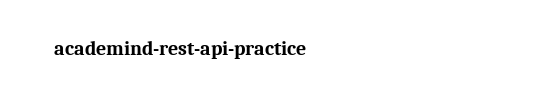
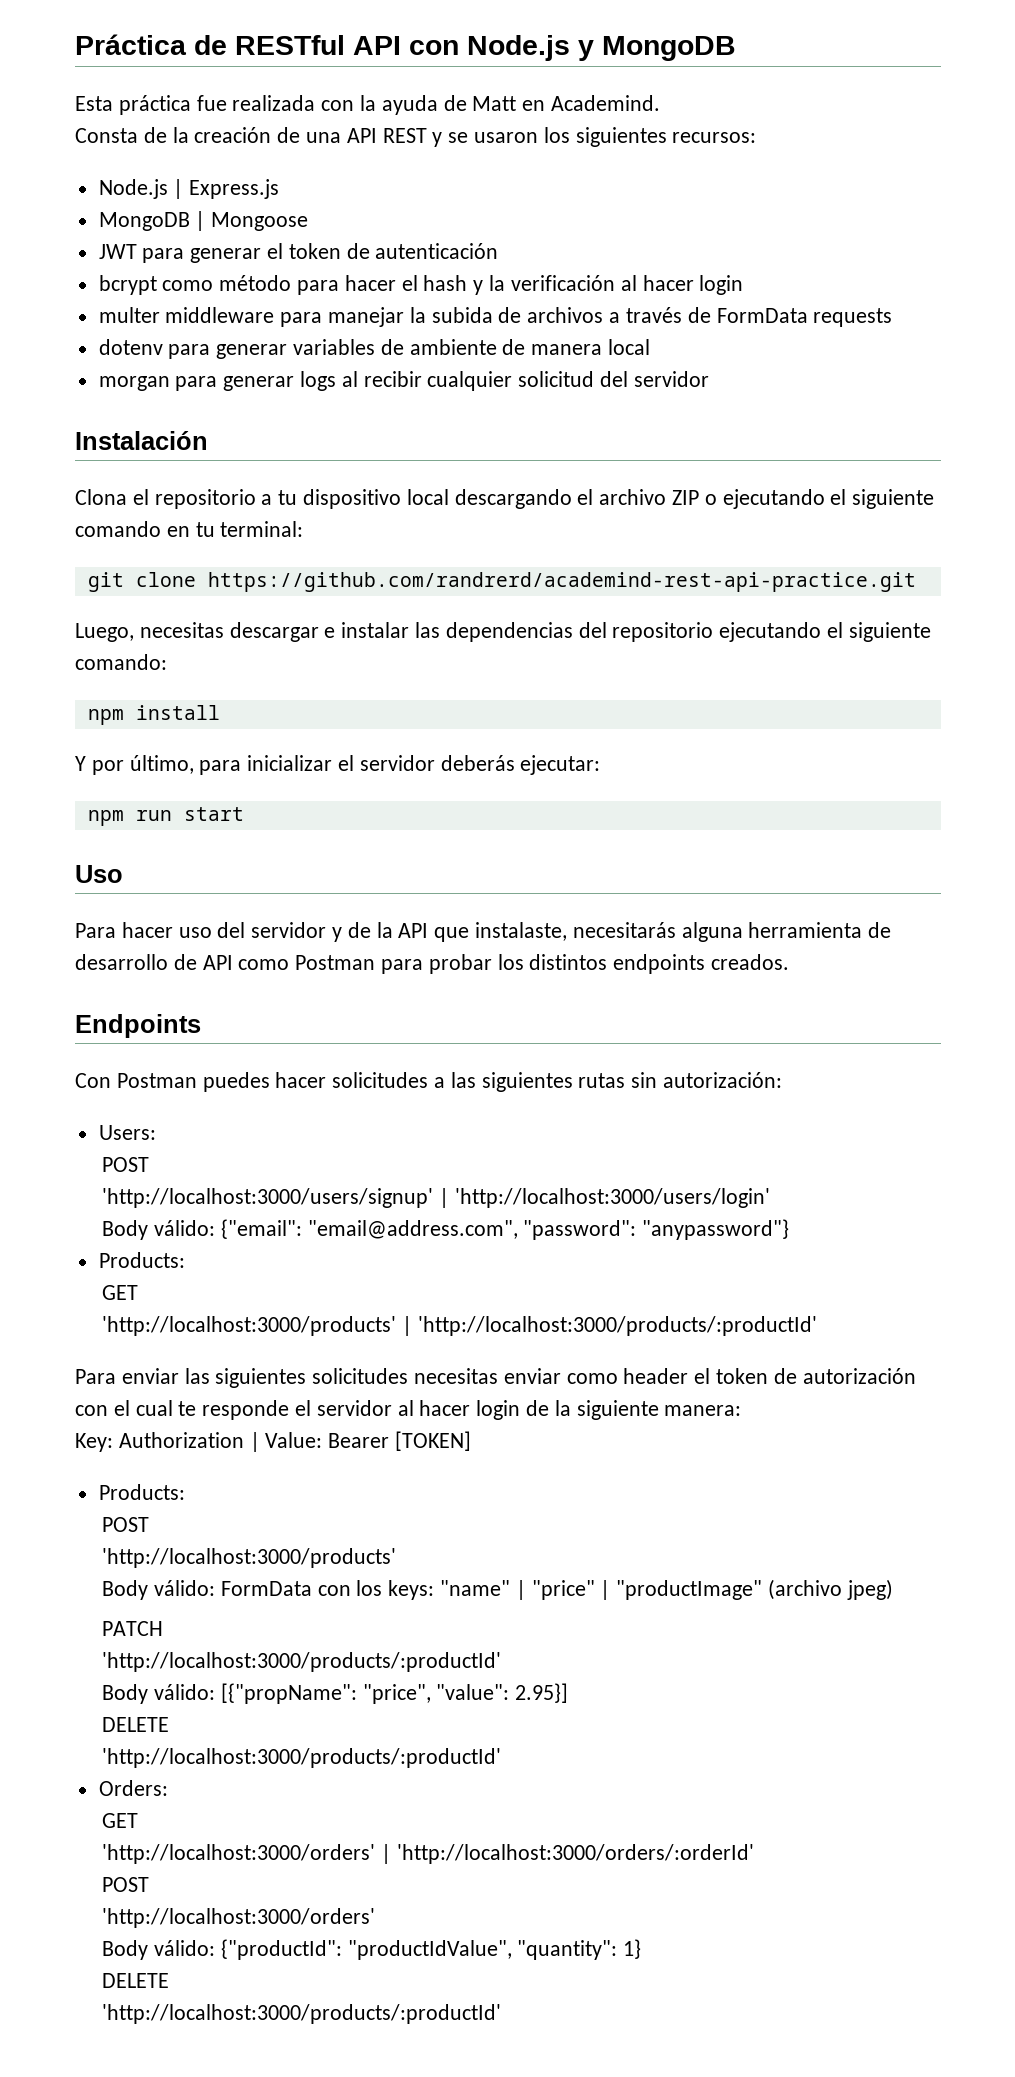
[54,40,306,59] academind-rest-api-practice -> [75,34,736,61] [75,95,661,115] [75,127,757,147] [98,179,280,199] [98,211,309,231] [98,243,499,263] [98,275,744,295] [98,307,893,327] [98,339,651,359] [98,371,709,391] [75,431,208,450] [75,489,935,509] [75,521,304,537] [87,572,916,592] [75,622,931,642] [75,654,167,670] [87,705,220,725] [75,755,601,775] [87,807,244,826] [75,865,123,883] [75,922,892,942] [75,954,790,974] [75,1014,201,1038] [75,1072,783,1092] [98,1125,156,1140] [102,1157,150,1172] [102,1188,770,1208] [102,1219,790,1240] [98,1252,185,1268] [102,1285,139,1300] [102,1316,817,1336] [75,1368,916,1388] [75,1400,742,1420] [75,1431,472,1452] [98,1484,185,1500] [102,1517,150,1532] [102,1548,397,1568] [102,1579,893,1600] [102,1621,164,1636] [102,1652,502,1672] [102,1683,569,1704] [102,1717,170,1732] [102,1748,502,1768] [98,1780,168,1796] [102,1813,139,1828] [102,1844,754,1864] [102,1877,150,1892] [102,1908,376,1928] [102,1939,642,1960] [102,1973,170,1988] [102,2004,502,2024] Práctica de RESTful API con Node.js y MongoDB // Esta práctica fue realizada con la ayuda de Matt en Academind. // Consta de la creación de una API REST y se usaron los siguientes recursos: // Node.js | Express.js // MongoDB | Mongoose // JWT para generar el token de autenticación // bcrypt como método para hacer el hash y la verificación al hacer login // multer middleware para manejar la subida de archivos a través de FormData requests // dotenv para generar variables de ambiente de manera local // morgan para generar logs al recibir cualquier solicitud del servidor // Instalación // Clona el repositorio a tu dispositivo local descargando el archivo ZIP o ejecutando el siguiente comando en tu terminal: // git clone https://github.com/randrerd/academind-rest-api-practice.git // Luego, necesitas descargar e instalar las dependencias del repositorio ejecutando el siguiente comando: // npm install // Y por último, para inicializar el servidor deberás ejecutar: // npm run start // Uso // Para hacer uso del servidor y de la API que instalaste, necesitarás alguna herramienta de desarrollo de API como Postman para probar los distintos endpoints creados. // Endpoints // Con Postman puedes hacer solicitudes a las siguientes rutas sin autorización: // Users: // POST // 'http://localhost:3000/users/signup' | 'http://localhost:3000/users/login' // Body válido: {"email": "email@address.com", "password": "anypassword"} // Products: // GET // 'http://localhost:3000/products' | 'http://localhost:3000/products/:productId' // Para enviar las siguientes solicitudes necesitas enviar como header el token de autorización con el cual te responde el servidor al hacer login de la siguiente manera: // Key: Authorization | Value: Bearer [TOKEN] // Products: // POST // 'http://localhost:3000/products' // Body válido: FormData con los keys: "name" | "price" | "productImage" (archivo jpeg) // PATCH // 'http://localhost:3000/products/:productId' // Body válido: [{"propName": "price", "value": 2.95}] // DELETE // 'http://localhost:3000/products/:productId' // Orders: // GET // 'http://localhost:3000/orders' | 'http://localhost:3000/orders/:orderId' // POST // 'http://localhost:3000/orders' // Body válido: {"productId": "productIdValue", "quantity": 1} // DELETE // 'http://localhost:3000/products/:productId'

